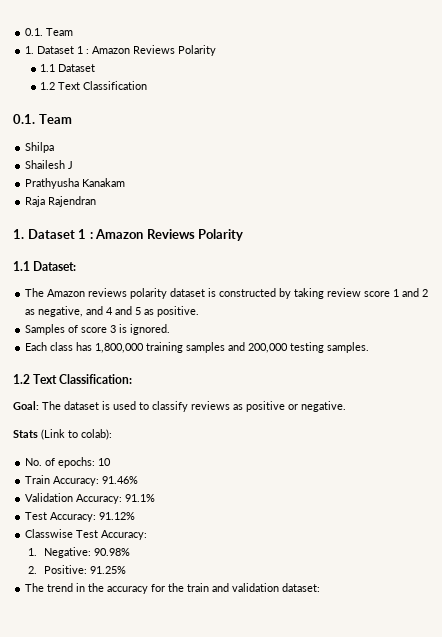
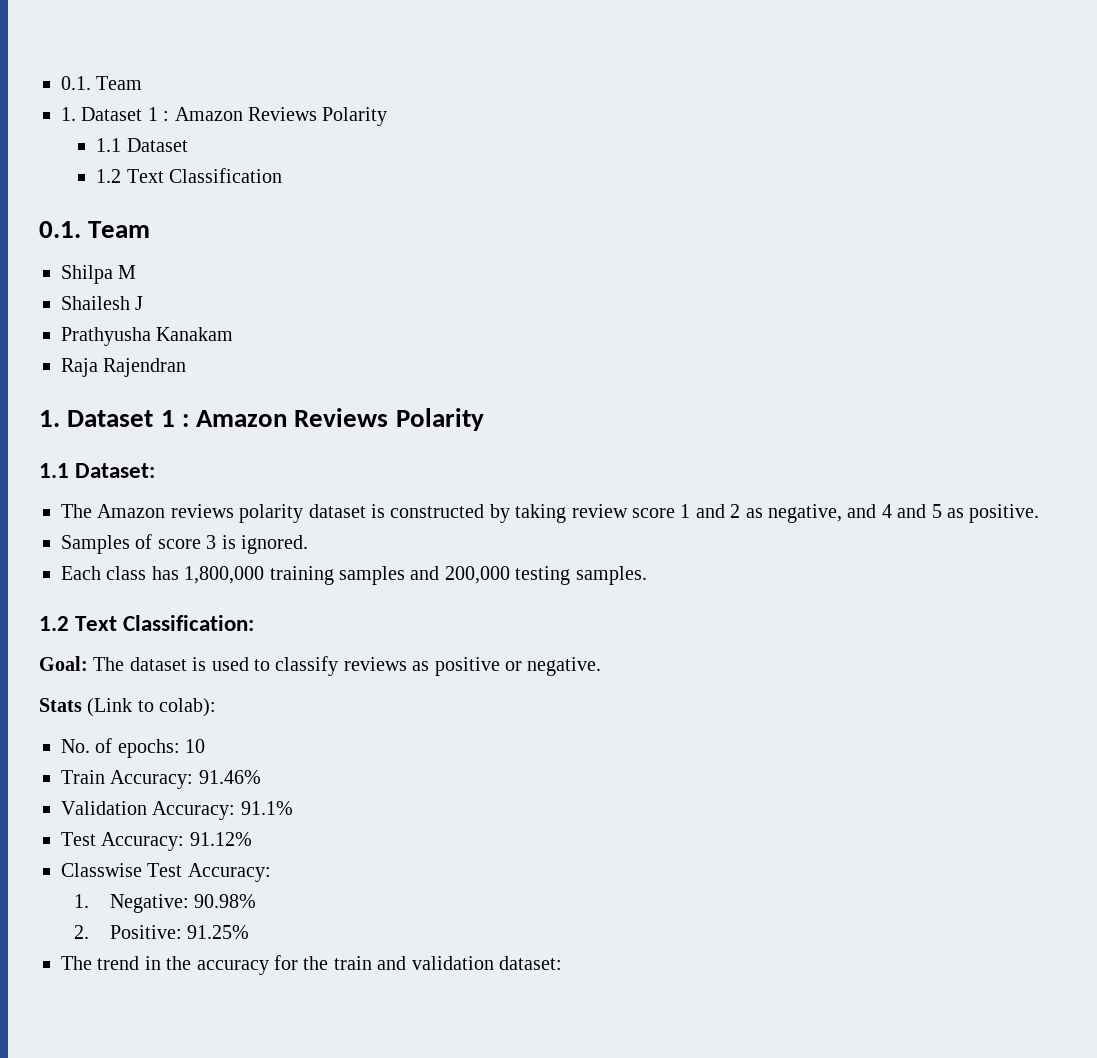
(55, 147) none -> [118,265,137,279] M

